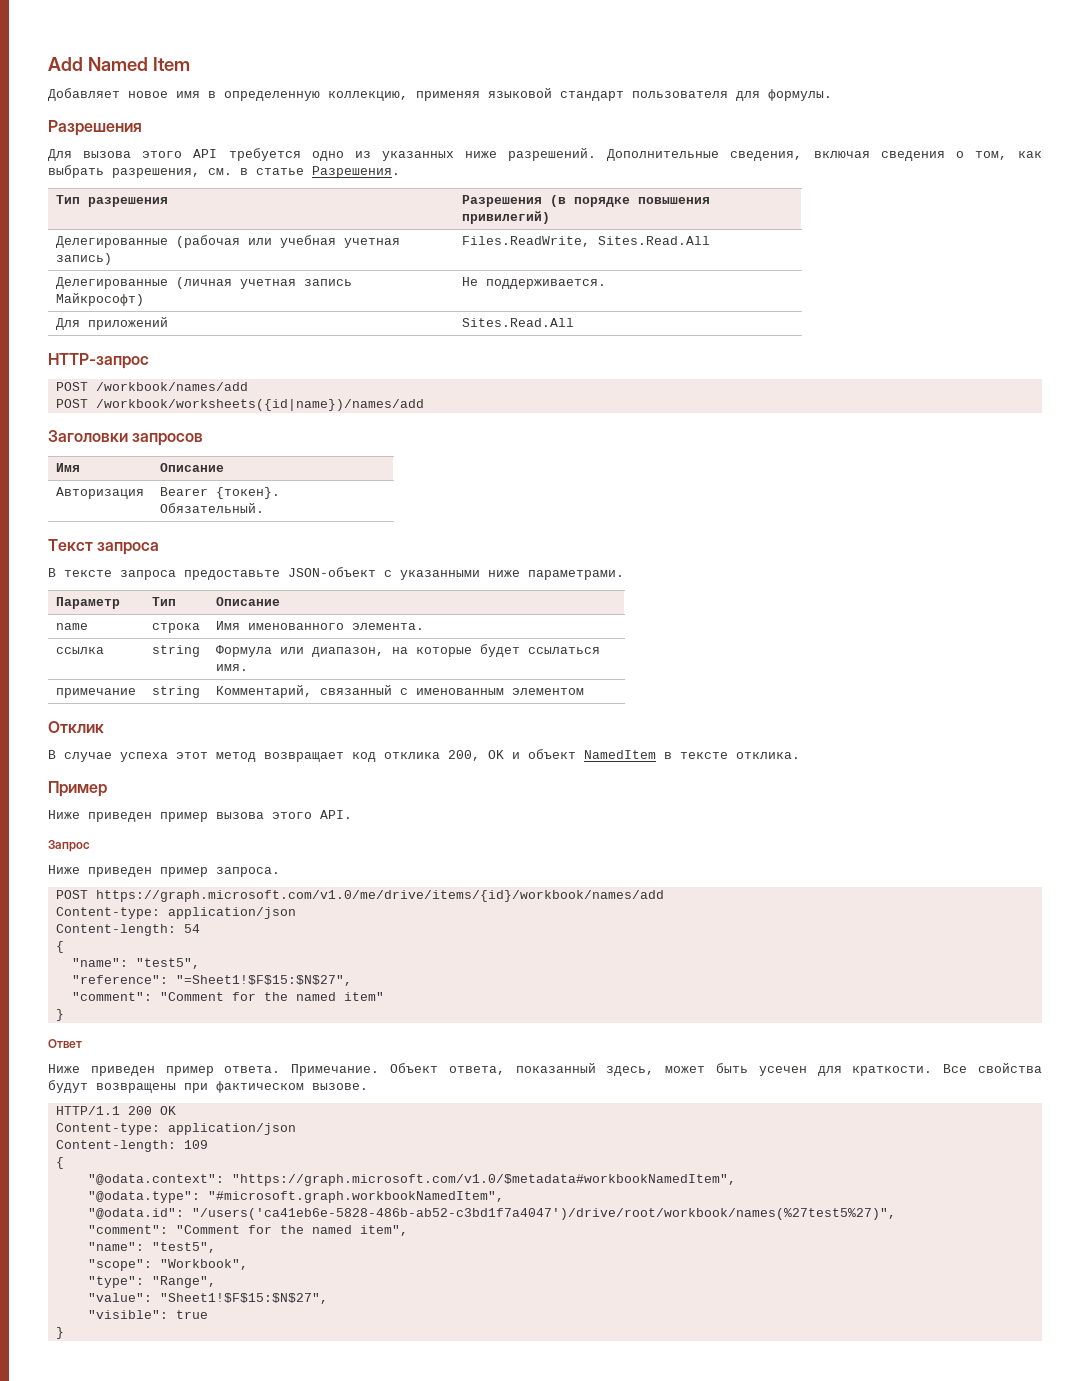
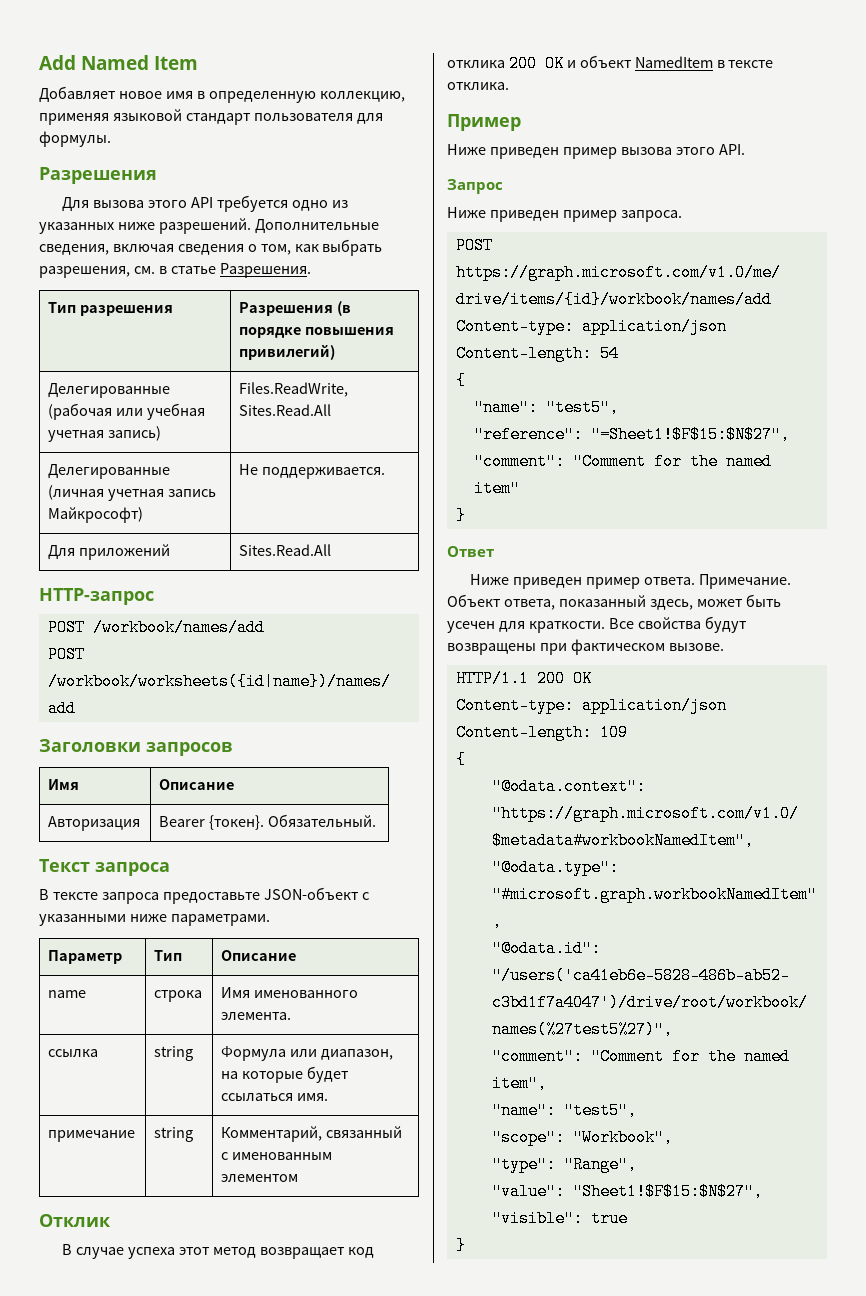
[448,750,480,761] 200, -> [508,55,537,72] 200

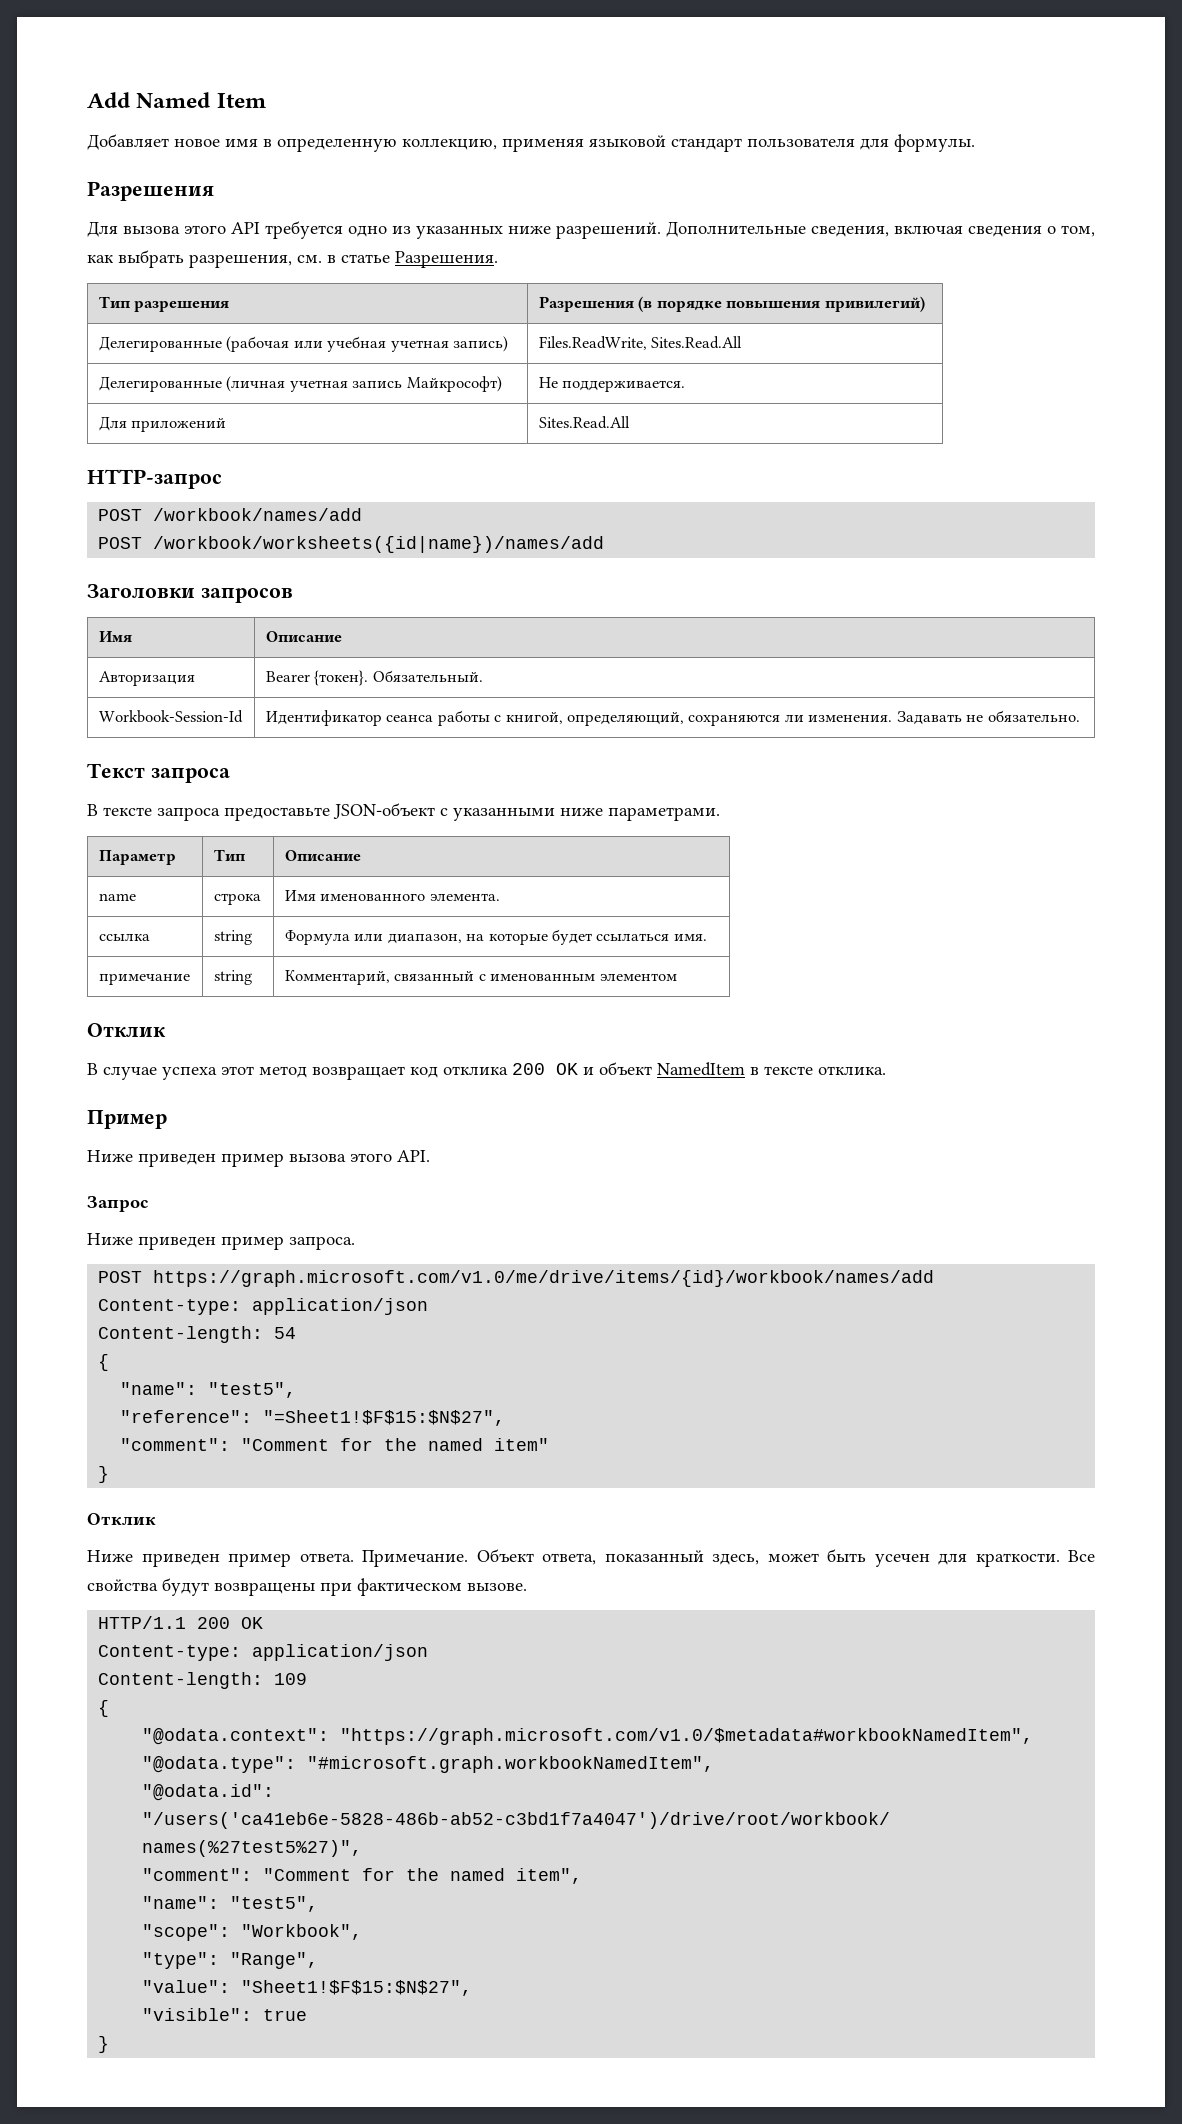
(376, 820) none -> [98,710,243,723] [265,710,1080,726] // Workbook-Session-Id | Идентификатор сеанса работы с книгой, определяющий, сохраняются ли изменения. Задавать не обязательно.
[447,546,494,557] Ответ -> [87,1513,156,1525] Отклик

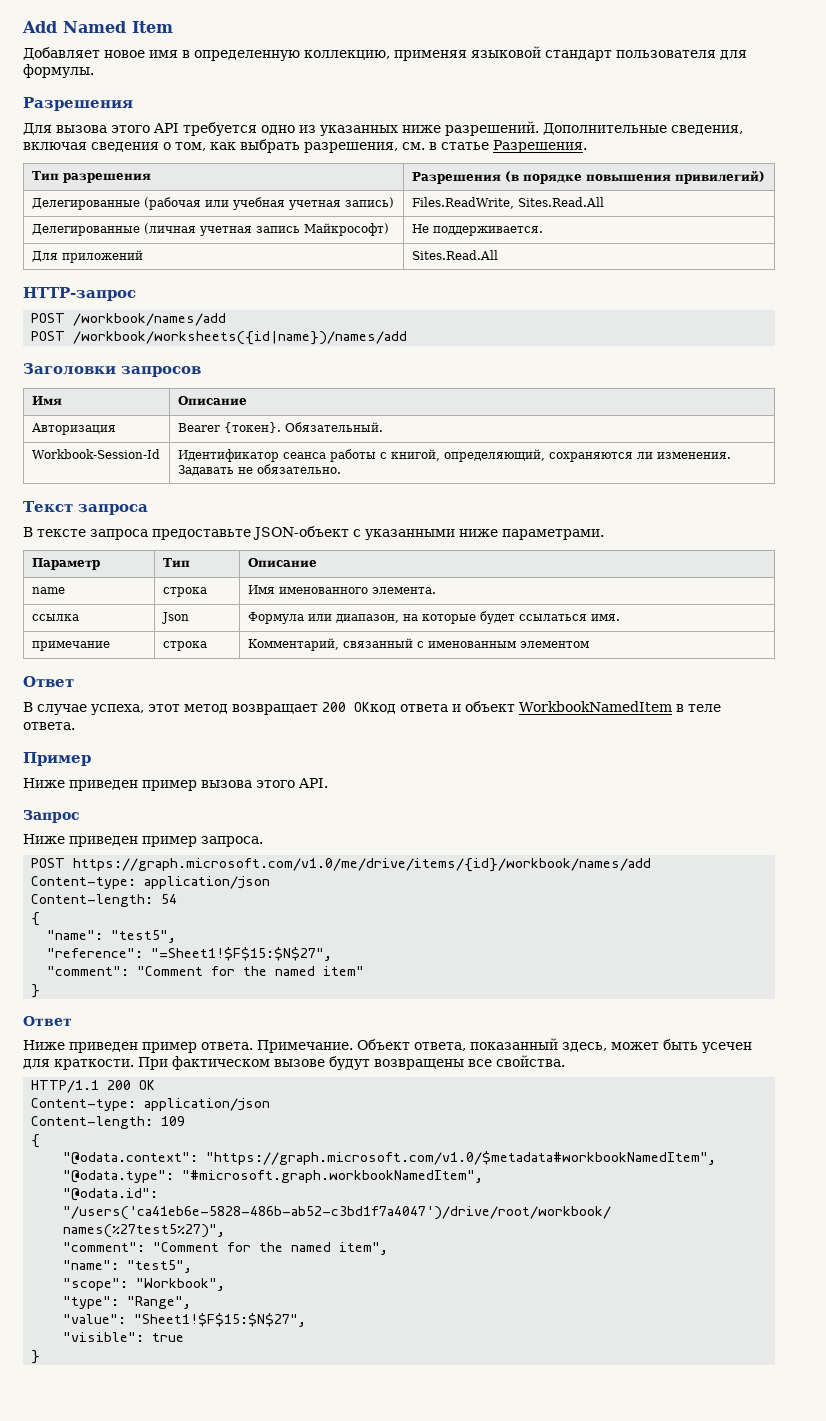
[213,930,252,945] string -> [160,612,189,624] Json
[213,970,252,985] string -> [162,641,207,651] строка
[87,1023,166,1037] Отклик -> [23,676,74,687] Ответ
[162,1067,217,1080] успеха -> [91,704,144,715] успеха,
[410,1062,886,1078] код отклика 200 OK и объект NamedItem в тексте отклика. -> [322,701,721,714] [23,722,75,730] 200 OKкод ответа и объект WorkbookNamedItem в теле ответа.
[87,1513,156,1525] Отклик -> [23,1016,72,1026] Ответ
[1068,1550,1095,1562] [87,1578,527,1596] Все свойства будут возвращены при фактическом вызове. -> [138,1055,565,1070] При фактическом вызове будут возвращены все свойства.

